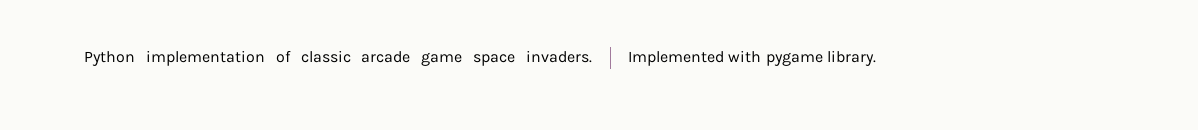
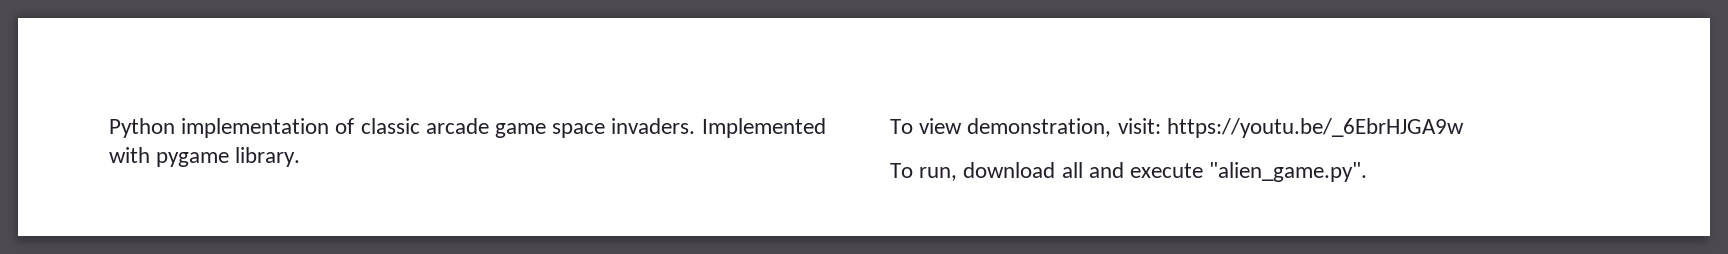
(876, 58) none -> [890,118,1464,138] [890,162,1368,182] // To view demonstration, visit: https://youtu.be/_6EbrHJGA9w // To run, download all and execute "alien_game.py".

